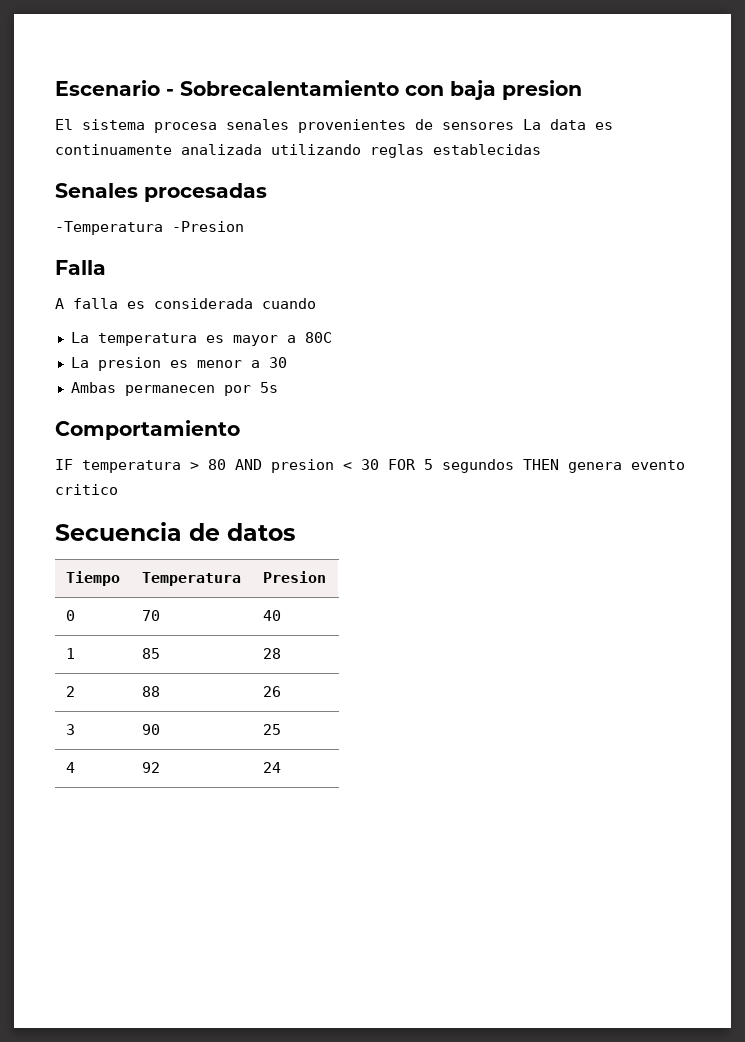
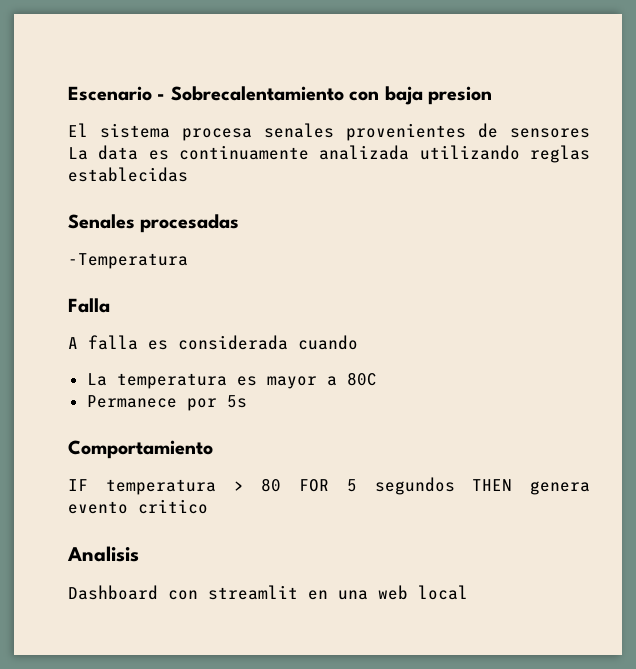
[172,221,244,232] -Presion -> (188, 261) none
[70,357,287,371] [70,382,215,396] La presion es menor a 30 // Ambas permanecen -> [86,395,177,408] Permanece
[235,459,379,473] AND presion < 30 -> (282, 485) none
[55,522,295,541] [65,571,120,586] [141,572,241,586] [262,571,326,583] [65,610,75,621] [141,610,160,621] [262,610,281,621] [65,648,75,659] [141,648,160,659] [262,648,281,659] [65,686,75,697] [141,686,160,697] [262,686,281,697] [65,724,75,735] [141,724,160,735] [262,724,281,735] [65,762,75,773] [141,762,160,773] [262,762,281,773] Secuencia de datos // Tiempo | Temperatura | Presion // 0 | 70 | 40 // 1 | 85 | 28 // 2 | 88 | 26 // 3 | 90 | 25 // 4 | 92 | 24 -> [67,546,139,562] [68,585,468,600] Analisis // Dashboard con streamlit en una web local

